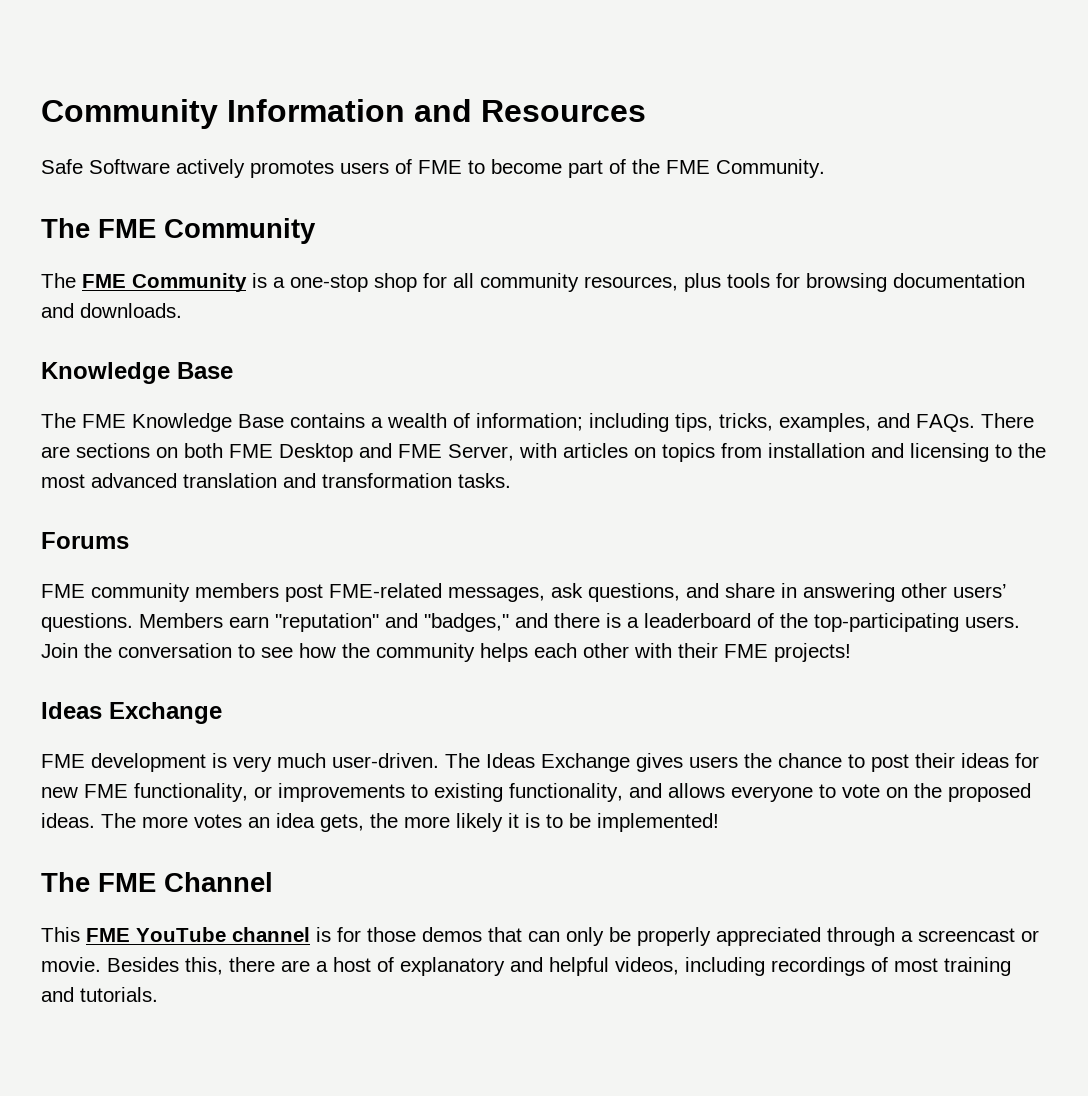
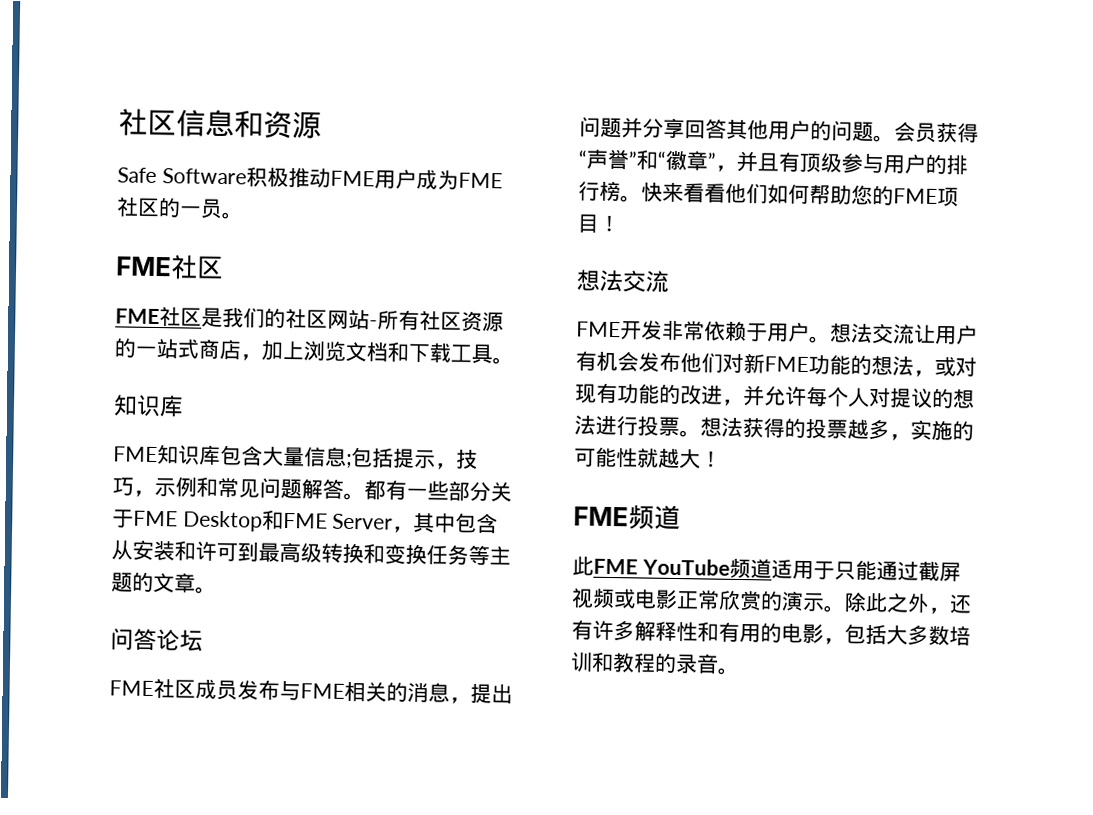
[41,99,646,129] [41,159,825,178] [41,218,316,244] [41,273,1025,292] [41,303,182,318] [41,362,233,384] [41,413,1034,432] [41,443,1046,462] [41,473,511,488] [41,532,129,549] [41,583,1007,602] [41,613,1020,632] [41,643,851,662] [41,702,222,724] [41,753,1039,772] [41,783,1031,802] [41,813,719,832] [41,872,273,892] [41,927,1039,946] [41,957,1011,976] [41,987,158,1002] Community Information and Resources // Safe Software actively promotes users of FME to become part of the FME Community. // The FME Community // The FME Community is a one-stop shop for all community resources, plus tools for browsing documentation and downloads. // Knowledge Base // The FME Knowledge Base contains a wealth of information; including tips, tricks, examples, and FAQs. There are sections on both FME Desktop and FME Server, with articles on topics from installation and licensing to the most advanced translation and transformation tasks. // Forums // FME community members post FME-related messages, ask questions, and share in answering other users’ questions. Members earn "reputation" and "badges," and there is a leaderboard of the top-participating users. Join the conversation to see how the community helps each other with their FME projects! // Ideas Exchange // FME development is very much user-driven. The Ideas Exchange gives users the chance to post their ideas for new FME functionality, or improvements to existing functionality, and allows everyone to vote on the proposed ideas. The more votes an idea gets, the more likely it is to be implemented! // The FME Channel // This FME YouTube channel is for those demos that can only be properly appreciated through a screencast or movie. Besides this, there are a host of explanatory and helpful videos, including recordings of most training and tutorials. -> [118,108,322,139] [117,166,503,190] [116,196,243,220] [115,254,224,280] [115,306,504,333] [114,338,514,365] [113,394,184,418] [113,444,478,470] [112,476,512,502] [112,509,499,534] [111,539,511,566] [111,572,217,594] [110,628,203,652] [109,678,513,704] [579,116,979,144] [578,148,968,175] [578,180,959,207] [577,213,620,233] [576,269,670,293] [576,320,978,345] [575,350,977,377] [575,382,975,409] [574,415,974,441] [574,446,722,470] [573,504,681,531] [572,556,961,582] [571,587,972,615] [571,619,971,646] [570,651,740,675] 社区信息和资源 // Safe Software积极推动FME用户成为FME社区的一员。 // FME社区 // FME社区是我们的社区网站-所有社区资源的一站式商店，加上浏览文档和下载工具。 // 知识库 // FME知识库包含大量信息;包括提示，技巧，示例和常见问题解答。都有一些部分关于FME Desktop和FME Server，其中包含从安装和许可到最高级转换和变换任务等主题的文章。 // 问答论坛 // FME社区成员发布与FME相关的消息，提出问题并分享回答其他用户的问题。会员获得“声誉”和“徽章”，并且有顶级参与用户的排行榜。快来看看他们如何帮助您的FME项目！ // 想法交流 // FME开发非常依赖于用户。想法交流让用户有机会发布他们对新FME功能的想法，或对现有功能的改进，并允许每个人对提议的想法进行投票。想法获得的投票越多，实施的可能性就越大！ // FME频道 // 此FME YouTube频道适用于只能通过截屏视频或电影正常欣赏的演示。除此之外，还有许多解释性和有用的电影，包括大多数培训和教程的录音。

